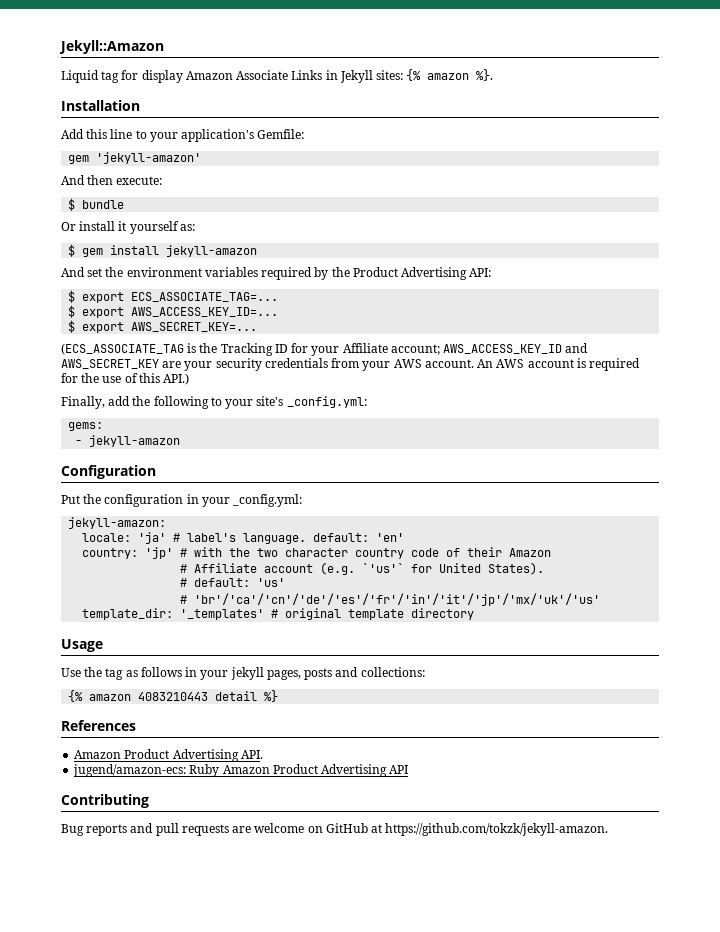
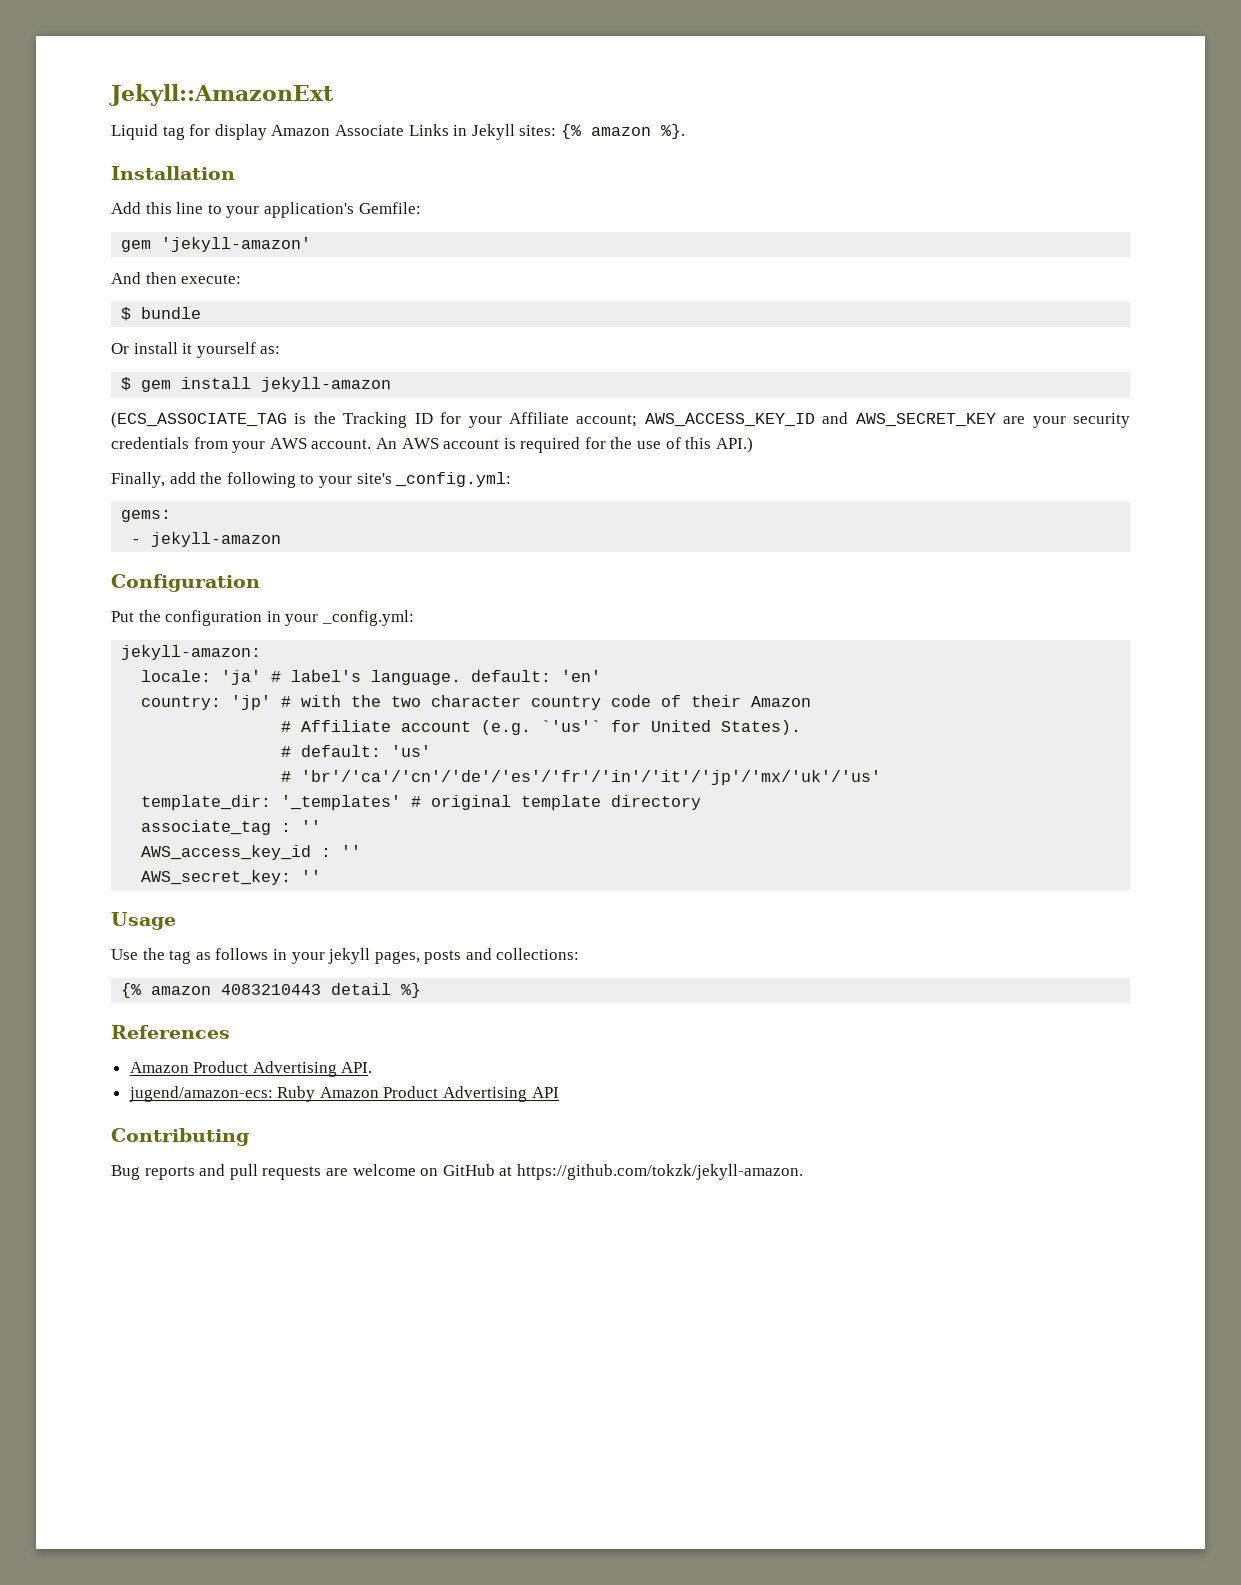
[59,40,164,54] Jekyll::Amazon -> [109,84,334,106] Jekyll::AmazonExt
[61,267,492,280] [68,290,279,303] [68,305,279,318] [68,320,258,333] // And set the environment variables required by the Product Advertising API: // $ export ECS_ASSOCIATE_TAG=... // $ export AWS_ACCESS_KEY_ID=... // $ export AWS_SECRET_KEY=... -> (392, 384) none
(475, 614) none -> [141,820,322,835] [141,845,362,860] [141,870,322,885] // associate_tag : '' // AWS_access_key_id : '' // AWS_secret_key: ''

